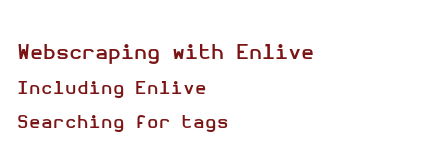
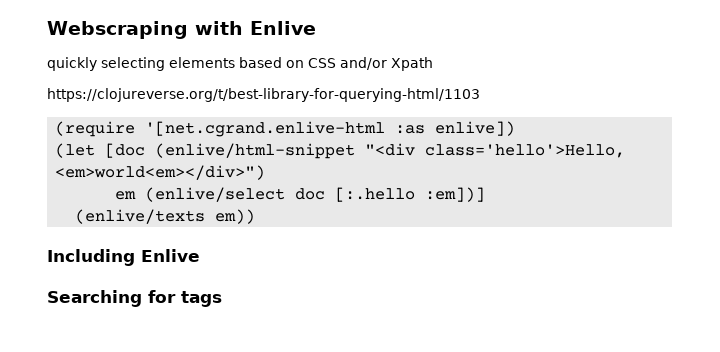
(314, 51) none -> [47,57,433,71] [47,88,480,102] [55,121,516,137] [55,143,626,159] [55,165,266,180] [115,187,486,202] [75,209,256,224] // quickly selecting elements based on CSS and/or Xpath // https://clojureverse.org/t/best-library-for-querying-html/1103 // (require '[net.cgrand.enlive-html :as enlive]) // (let [doc (enlive/html-snippet "<div class='hello'>Hello, <em>world<em></div>") // em (enlive/select doc [:.hello :em])] // (enlive/texts em))

